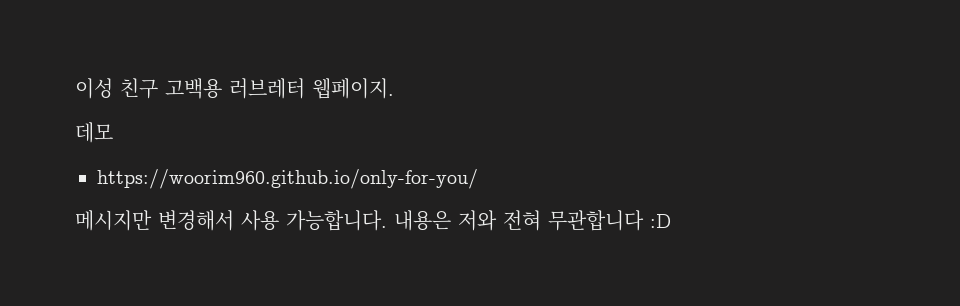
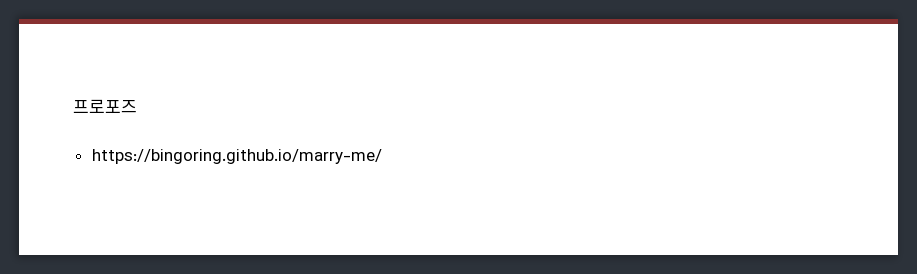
[75,78,394,99] [75,122,113,143] [97,169,478,189] [75,210,671,231] 이성 친구 고백용 러브레터 웹페이지. // 데모 // https://woorim960.github.io/only-for-you/ // 메시지만 변경해서 사용 가능합니다. 내용은 저와 전혀 무관합니다 :D -> [73,99,137,113] [91,149,382,164] 프로포즈 // https://bingoring.github.io/marry-me/

